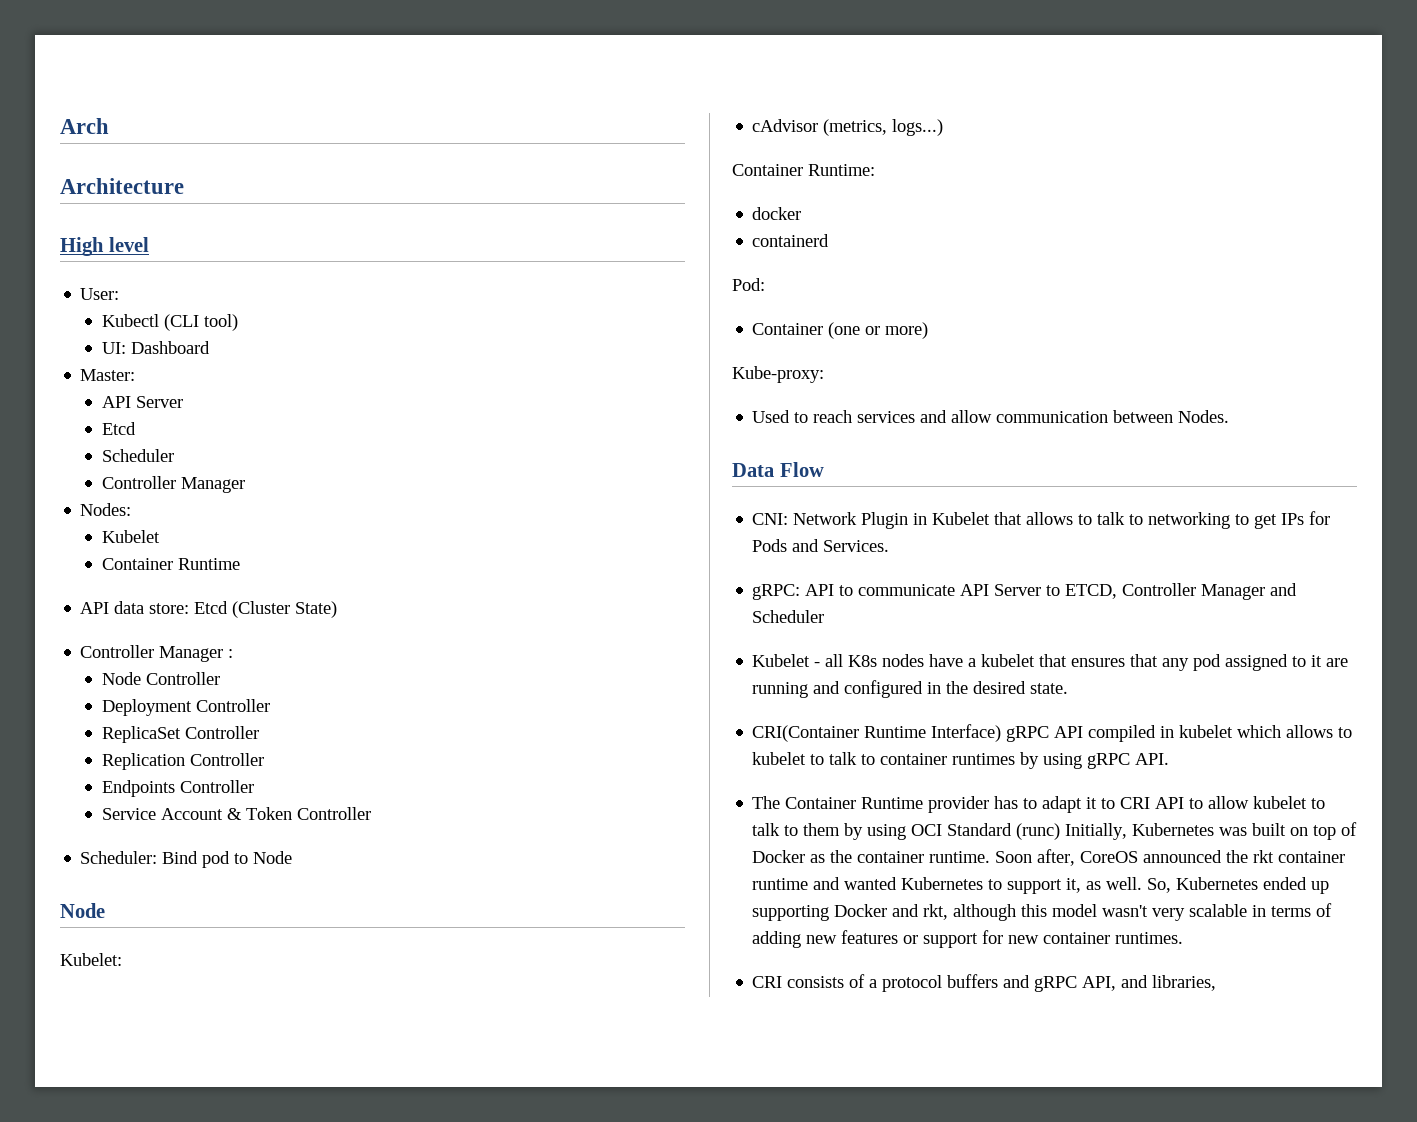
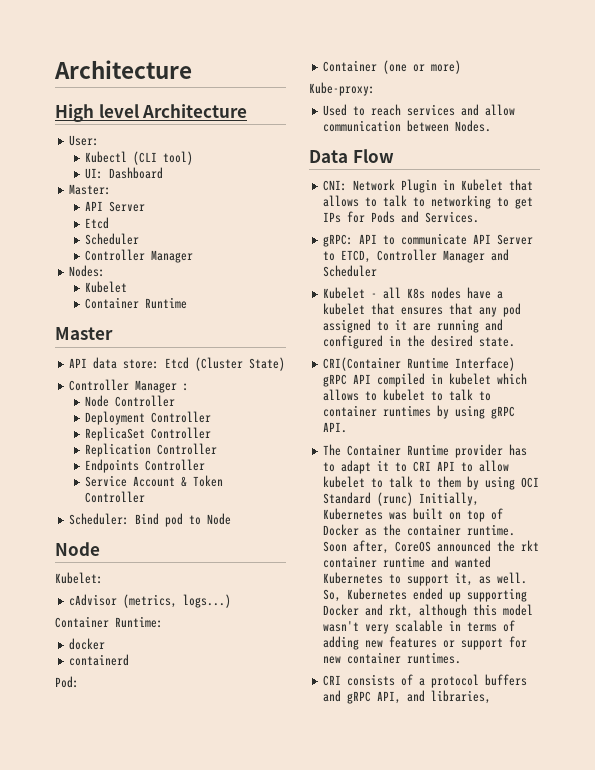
[60,118,109,134] Arch // -> (54, 69) none
(149, 244) none -> [142,104,248,118] Architecture
(240, 564) none -> [55,327,113,340] // Master

